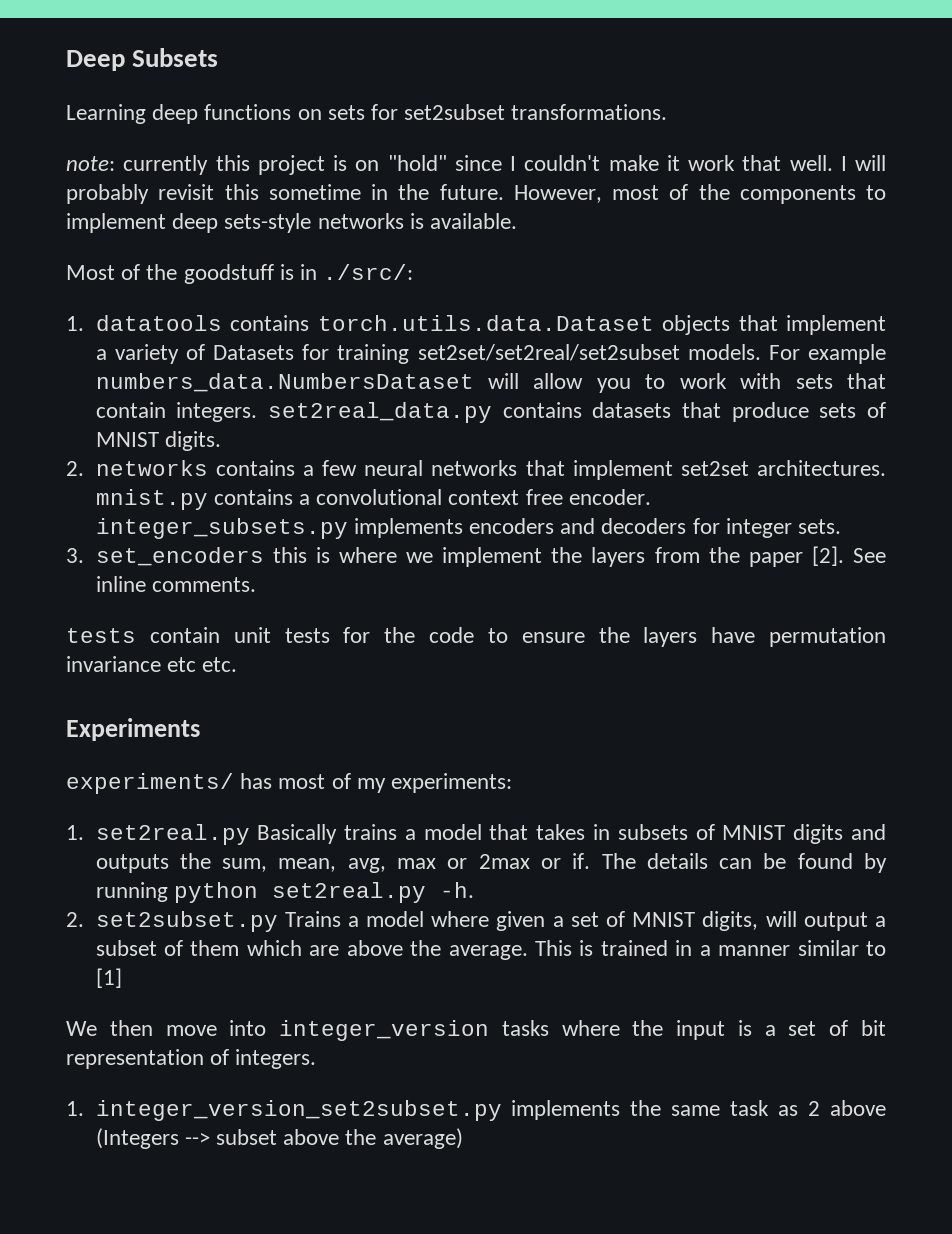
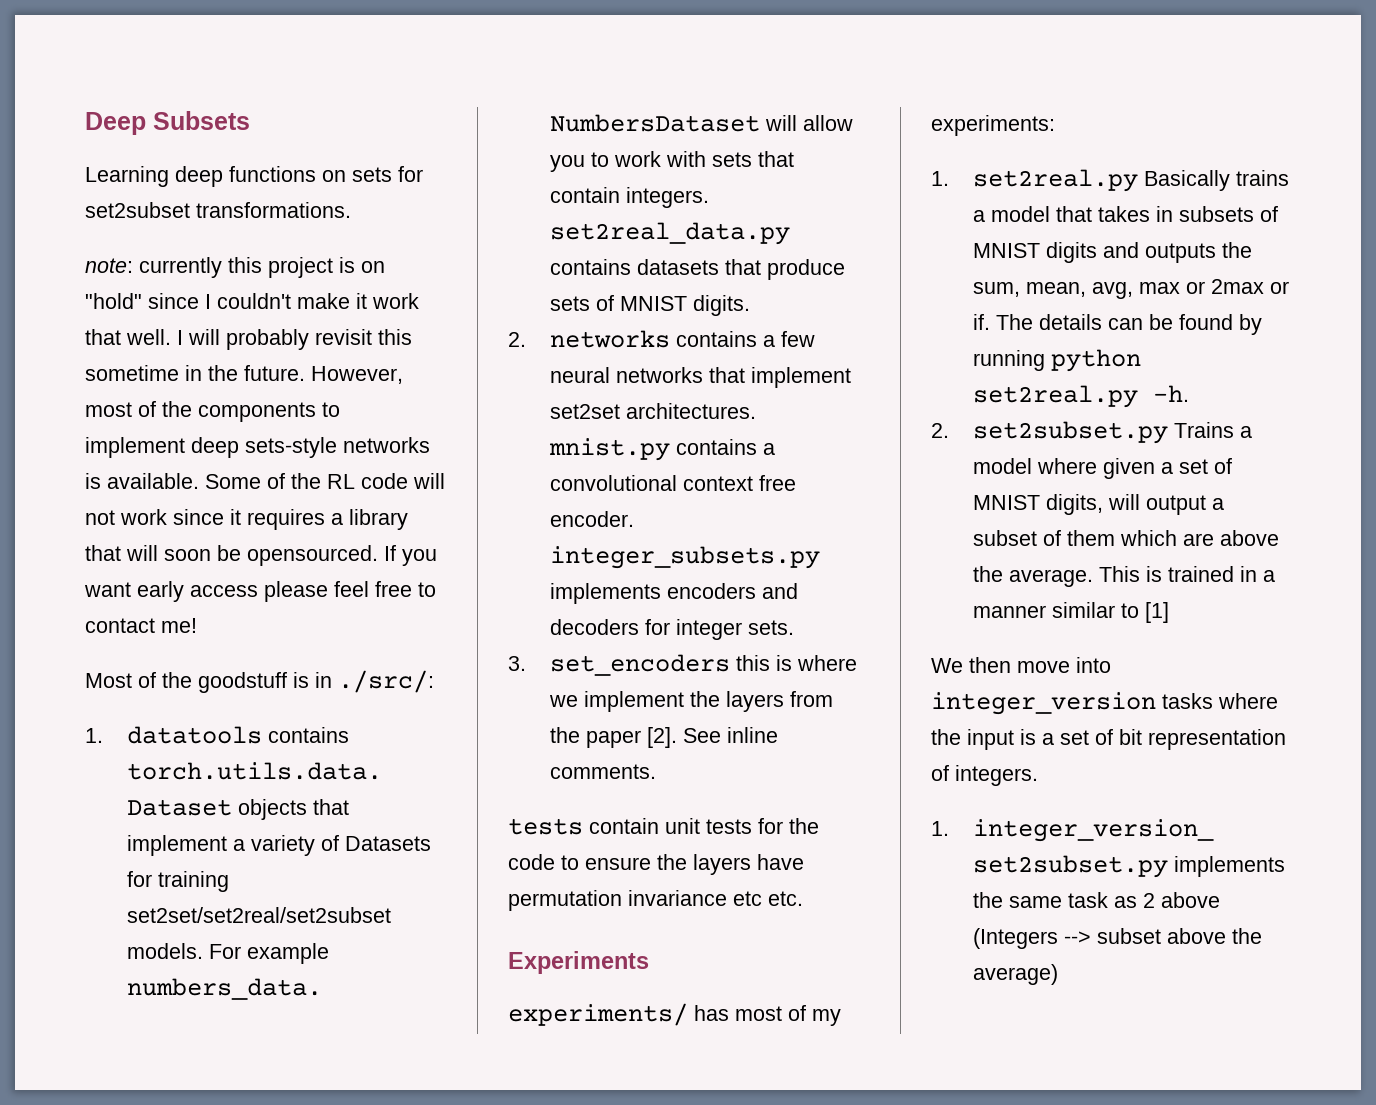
(518, 221) none -> [205,473,445,489] [85,509,408,530] [85,545,437,566] [84,581,436,602] [85,618,197,633] Some of the RL code will not work since it requires a library that will soon be opensourced. If you want early access please feel free to contact me!

